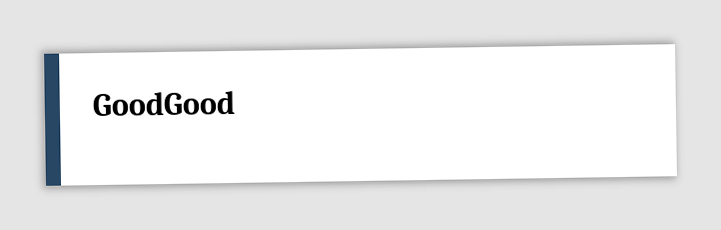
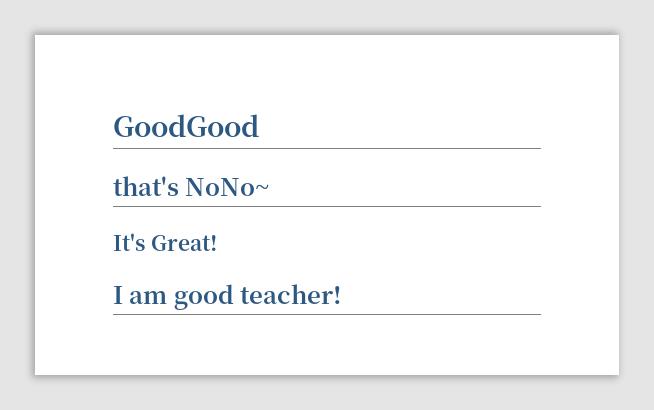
(235, 103) none -> [113,176,270,196] [113,233,217,251] [113,284,343,310] // that's NoNo~ // It's Great! // I am good teacher!

